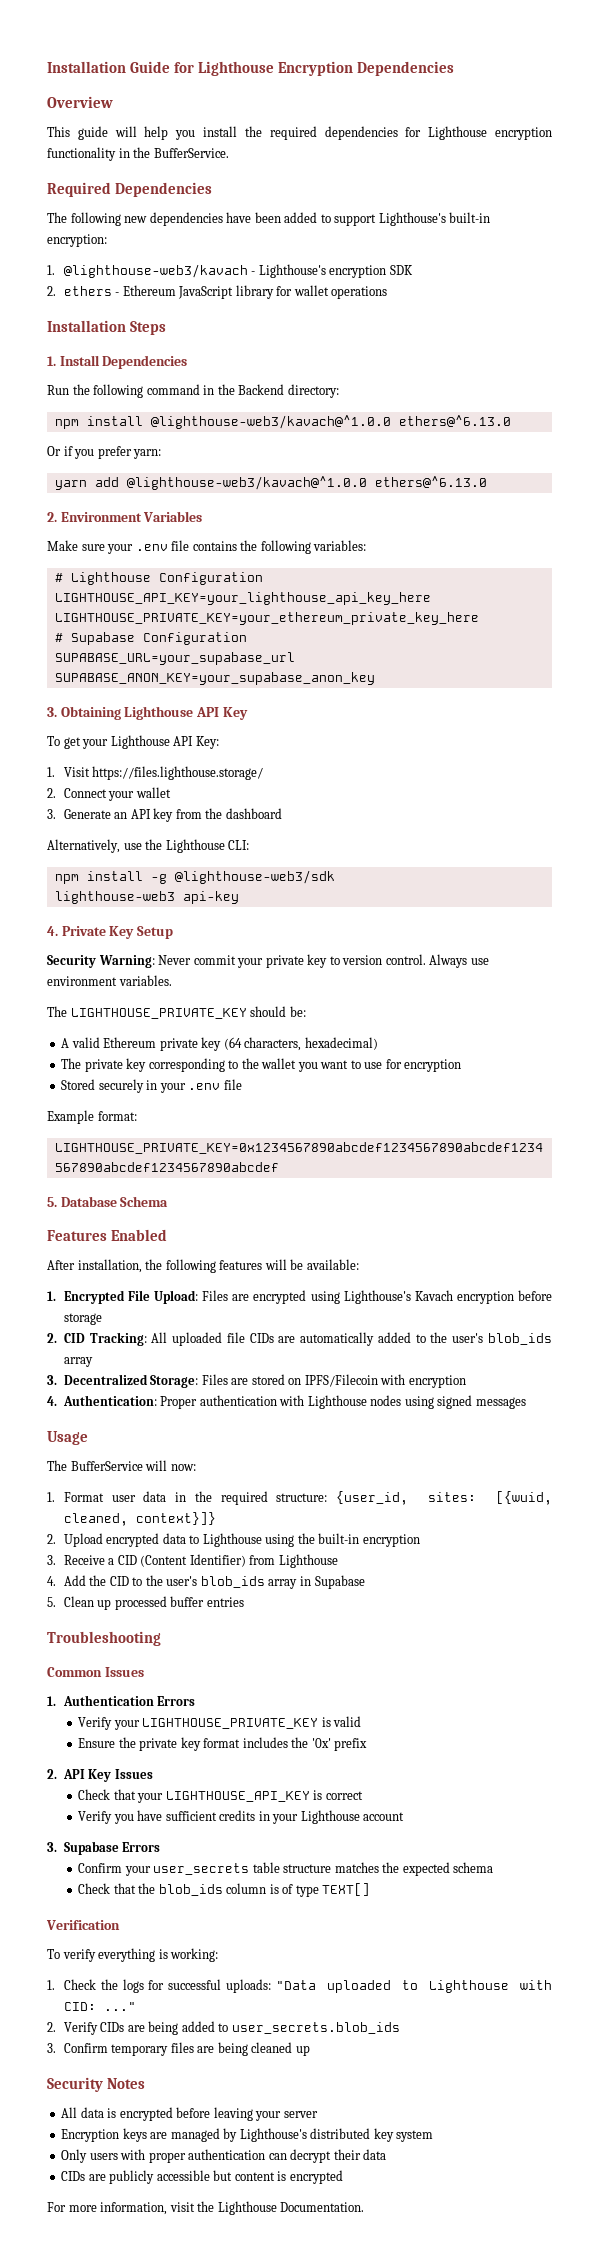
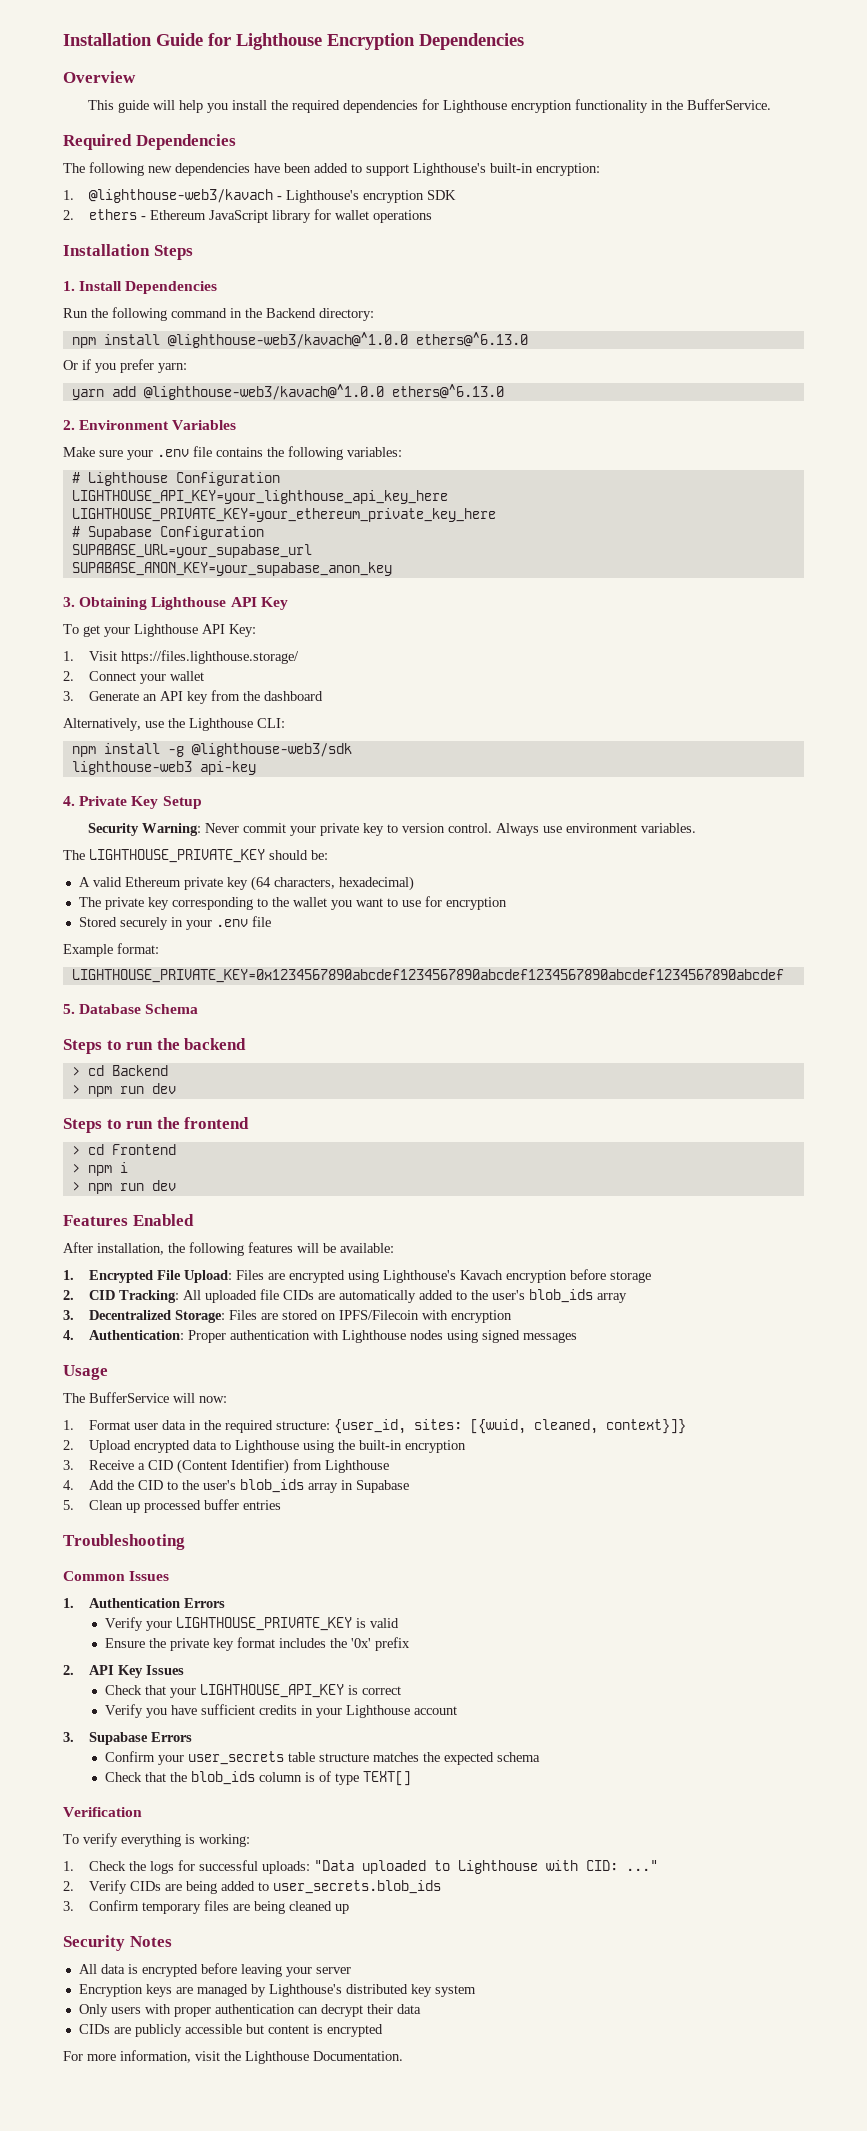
(169, 1201) none -> [63,1038,247,1054] [71,1065,168,1076] [71,1083,176,1097] [63,1117,250,1133] [71,1144,176,1155] [71,1162,128,1176] [71,1180,176,1194] // Steps to run the backend // > cd Backend // > npm run dev // Steps to run the frontend // > cd Frontend // > npm i // > npm run dev

